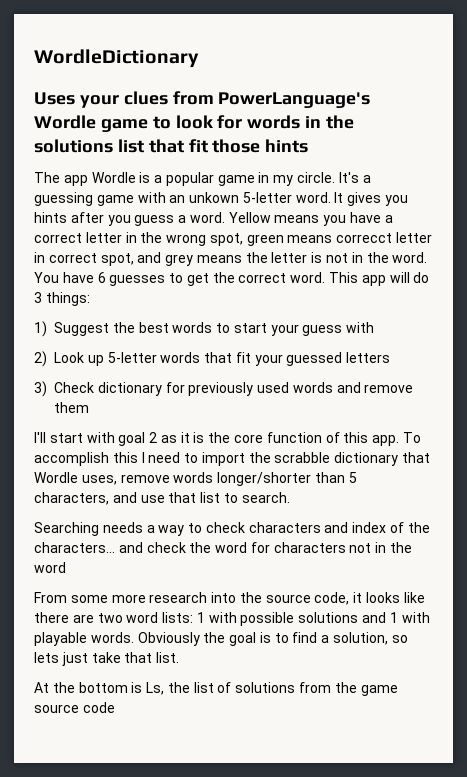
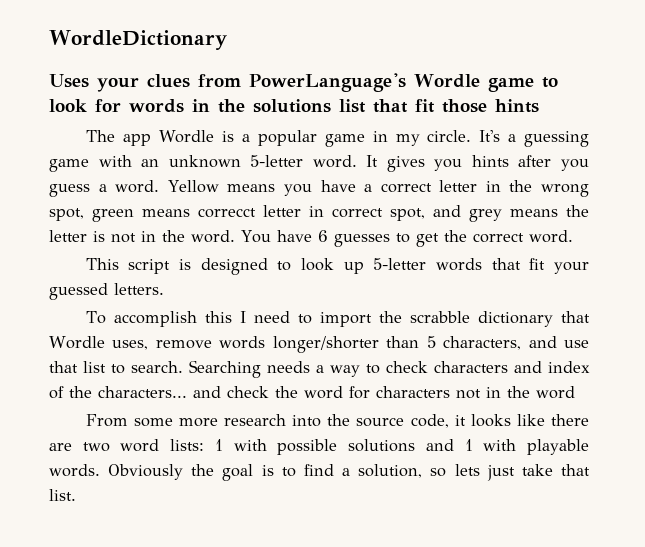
[189,192,240,203] unkown -> [168,155,241,168] unknown
[329,272,430,286] [34,292,90,306] [34,321,375,337] [34,351,84,367] This app will do 3 things: // 1) Suggest the best words to start your guess with // 2) Look -> [85,258,335,275] // This script is designed to look
[346,352,391,363] [34,381,414,397] [54,402,89,413] [34,432,400,446] letters // 3) Check dictionary for previously used words and remove them // I'll start with goal 2 as it is the core function of this app. -> [114,283,164,295] letters. //
(290, 497) // -> (183, 367) none
[34,682,398,696] [34,702,115,713] // At the bottom is Ls, the list of solutions from the game source code -> (76, 495) none

